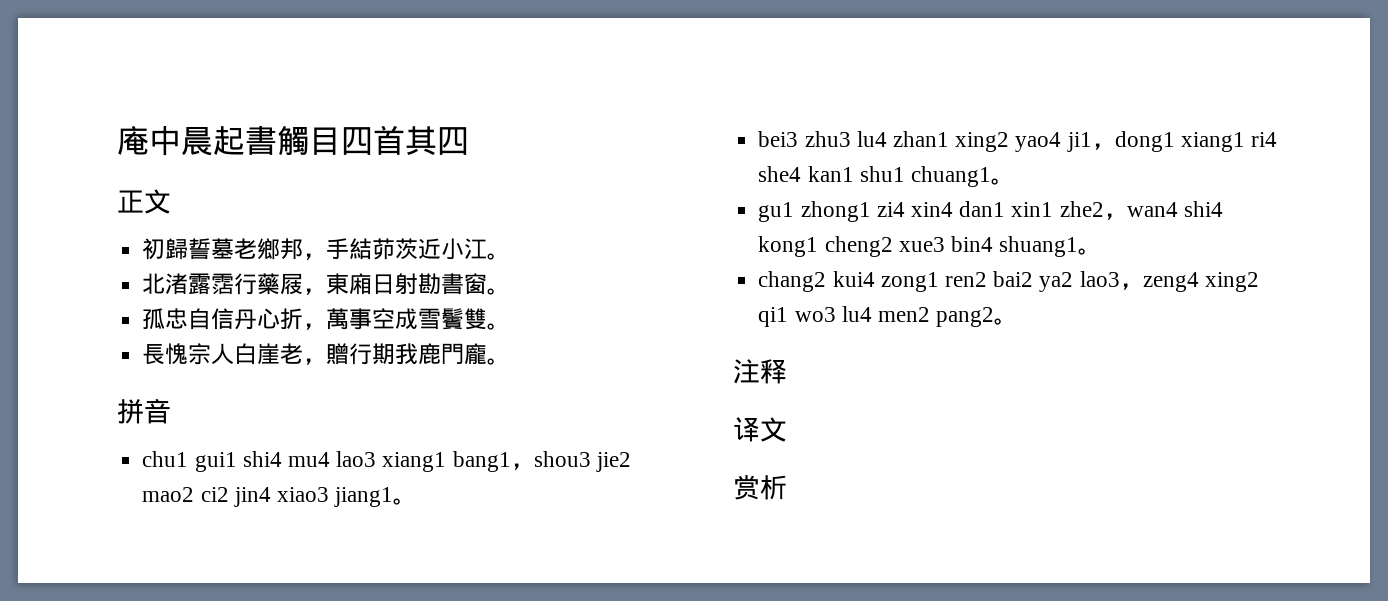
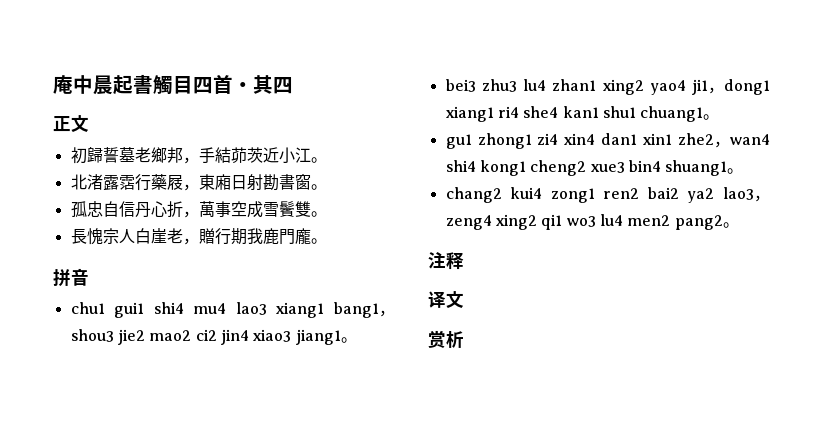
(405, 140) none -> [233,82,253,92] ・

